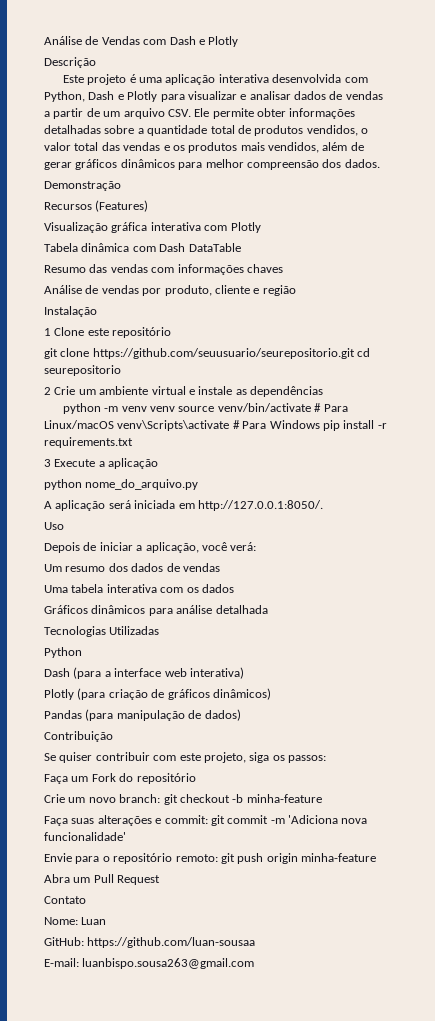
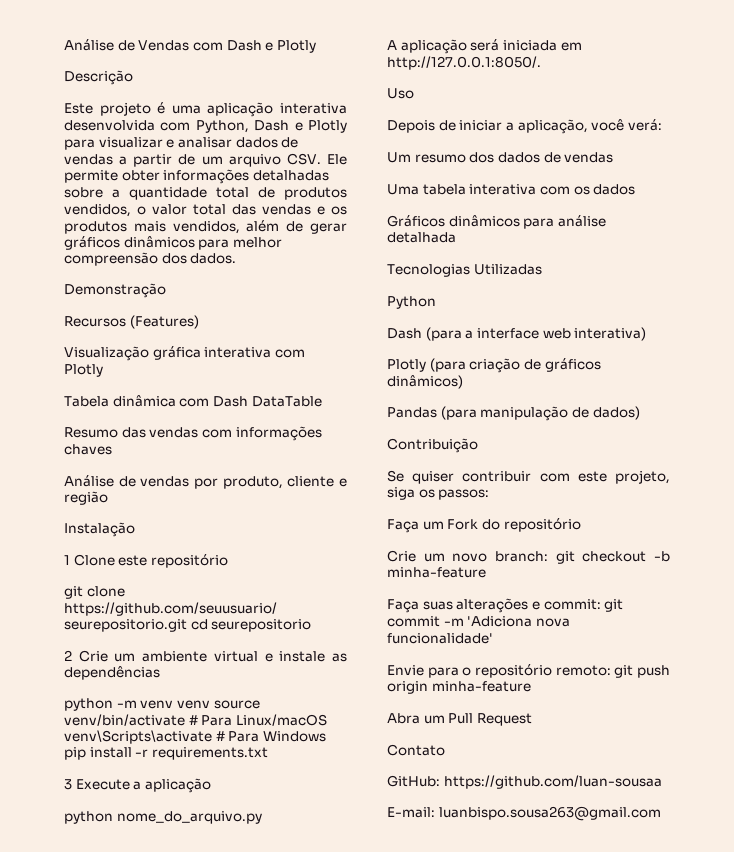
[44,917,107,925] // Nome: Luan -> (445, 750) none

